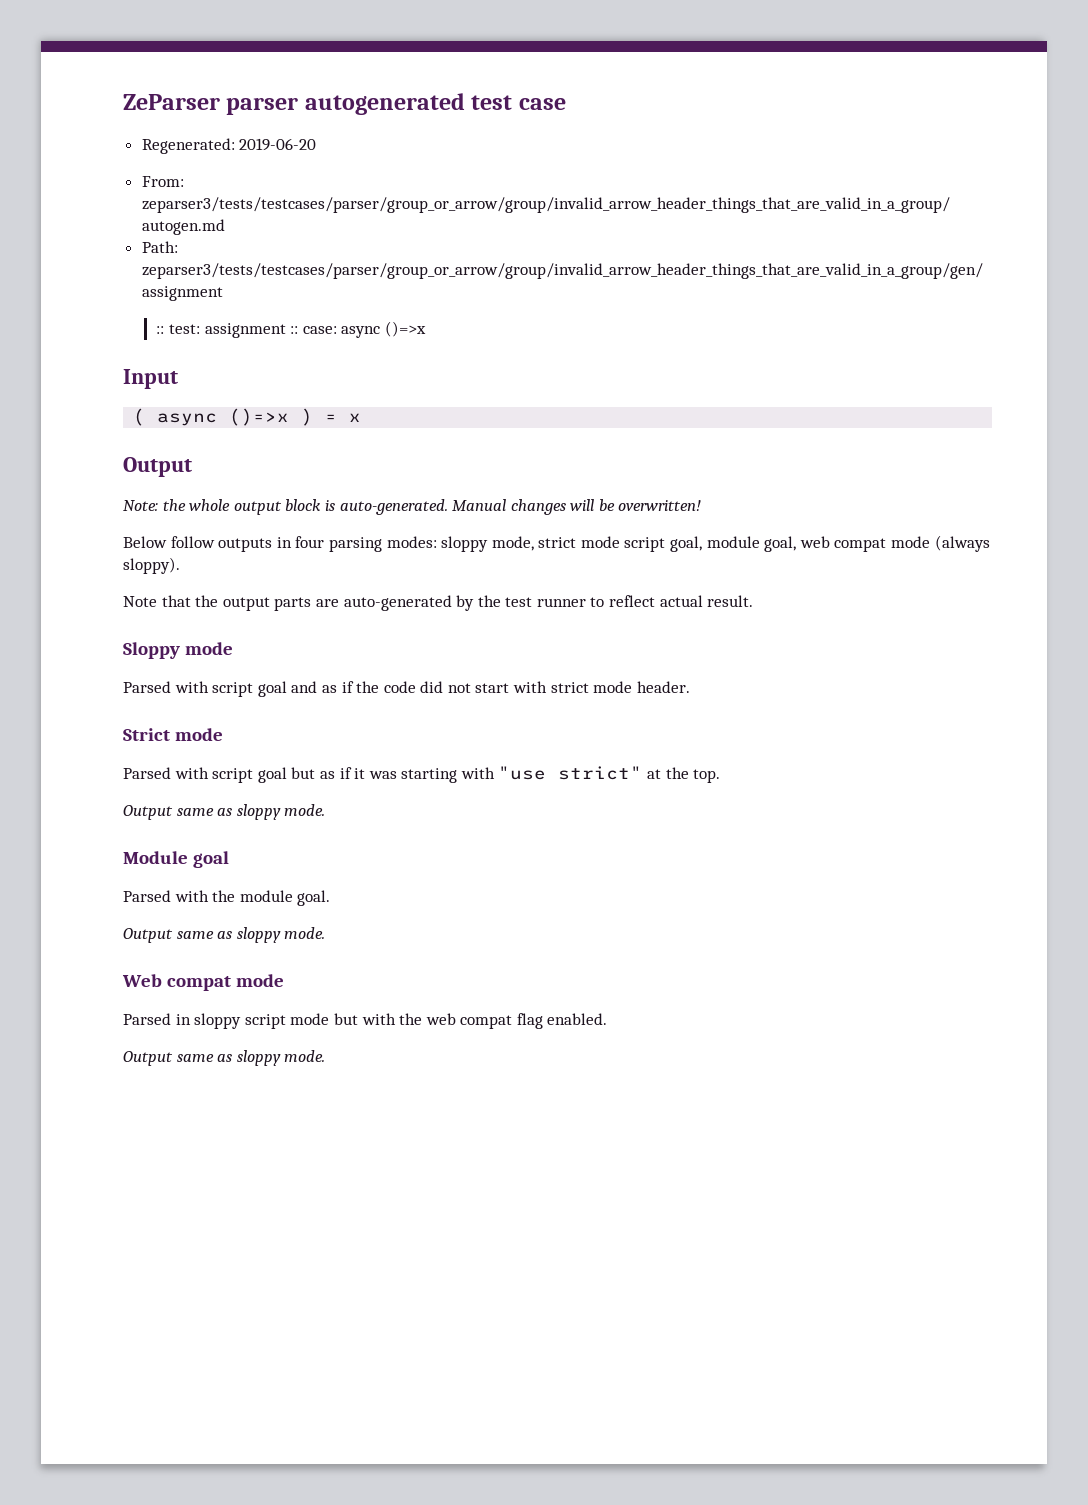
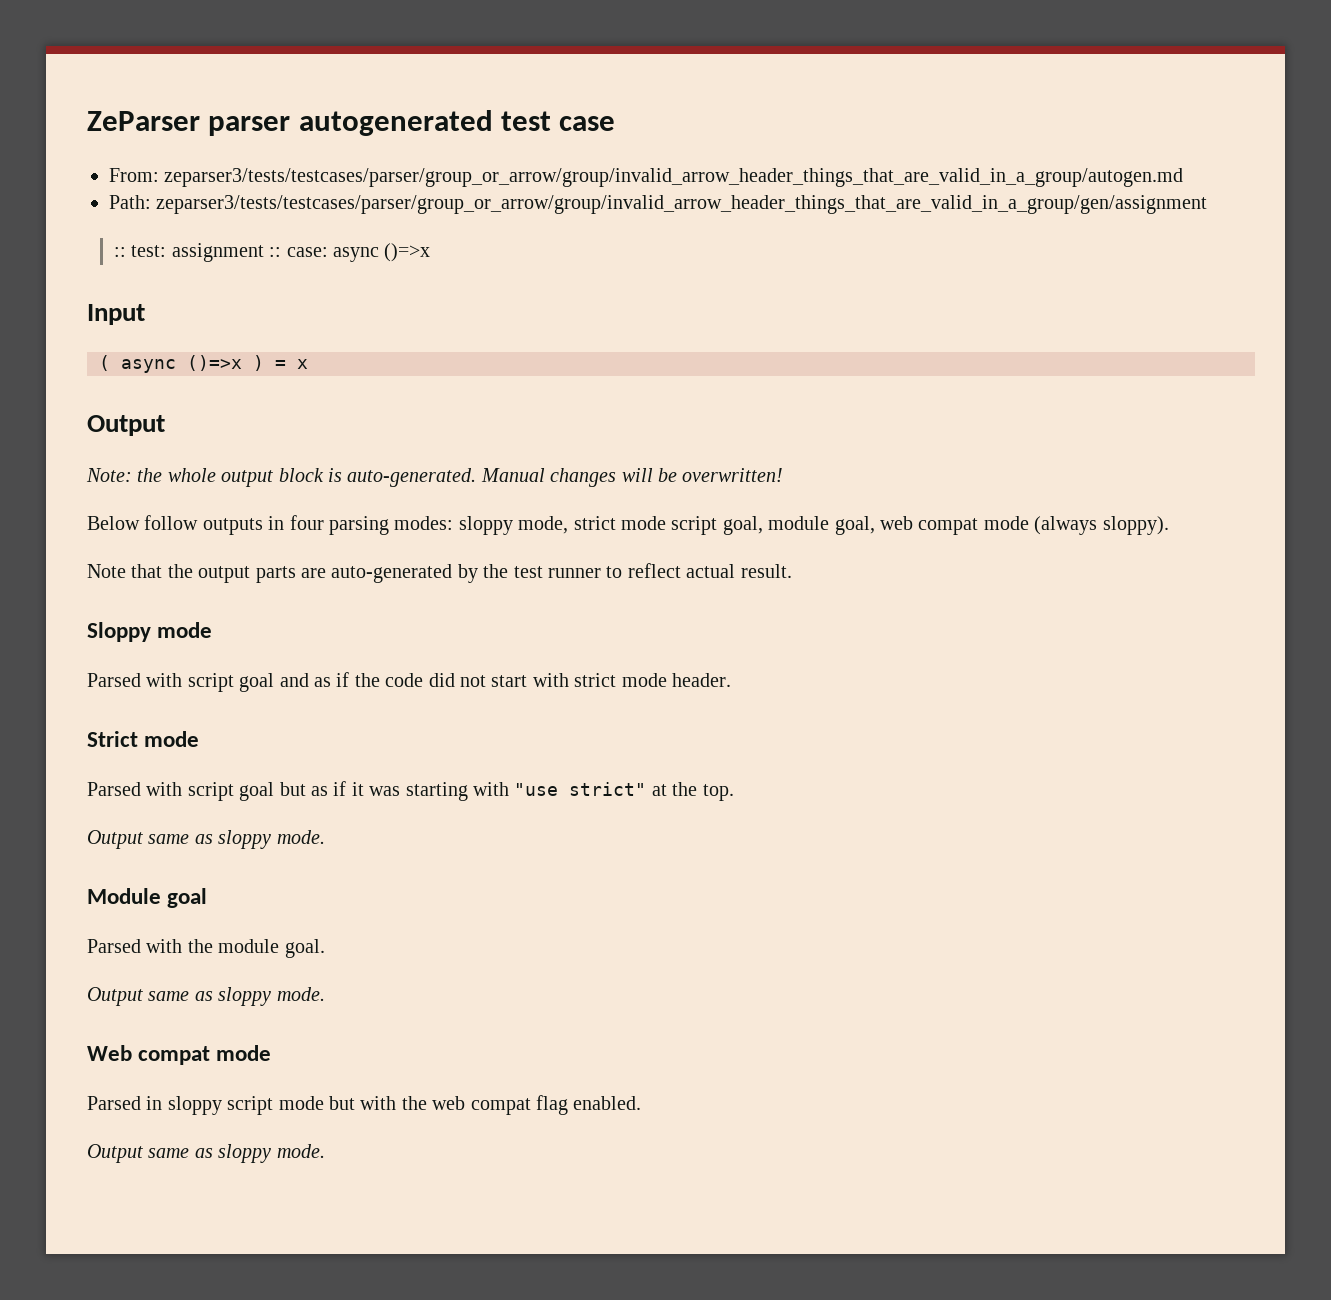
[141,138,317,154] // Regenerated: 2019-06-20 -> (616, 123) none

